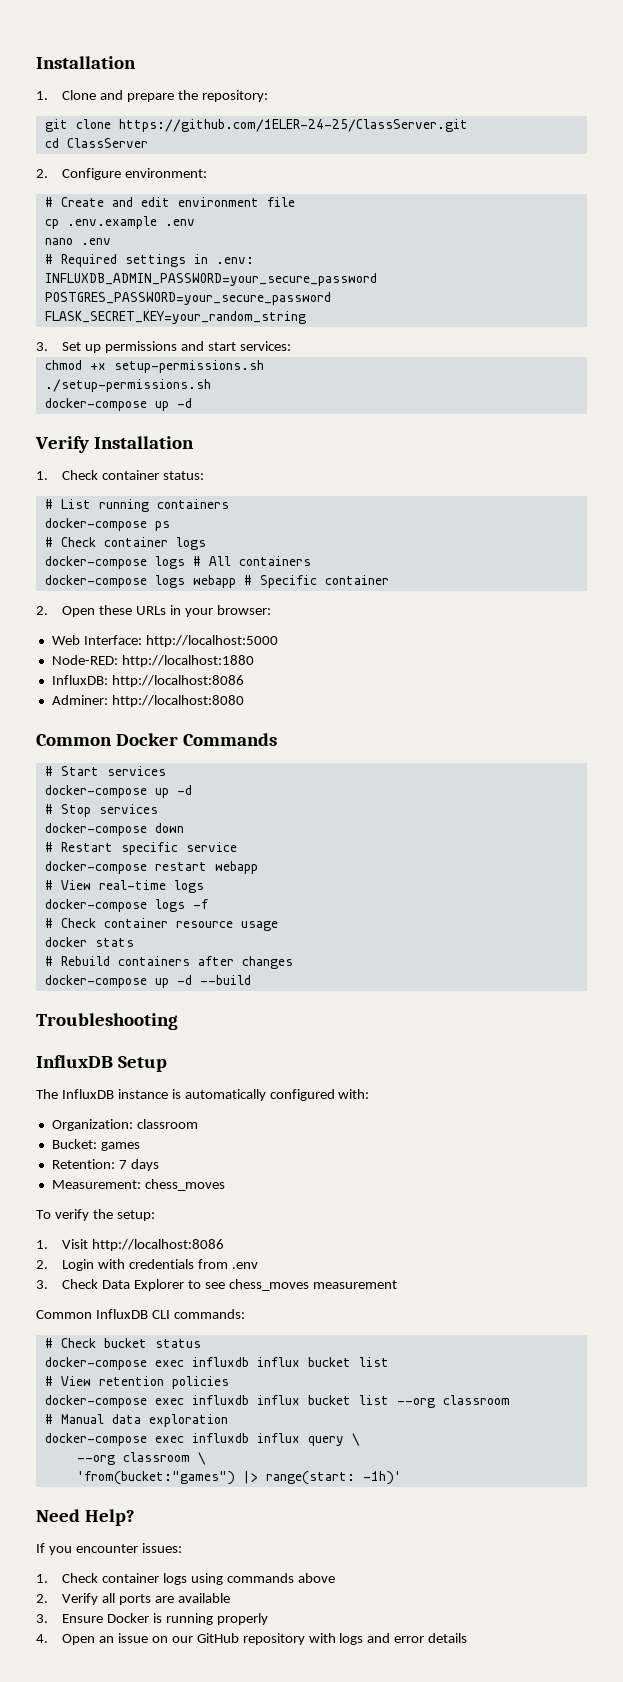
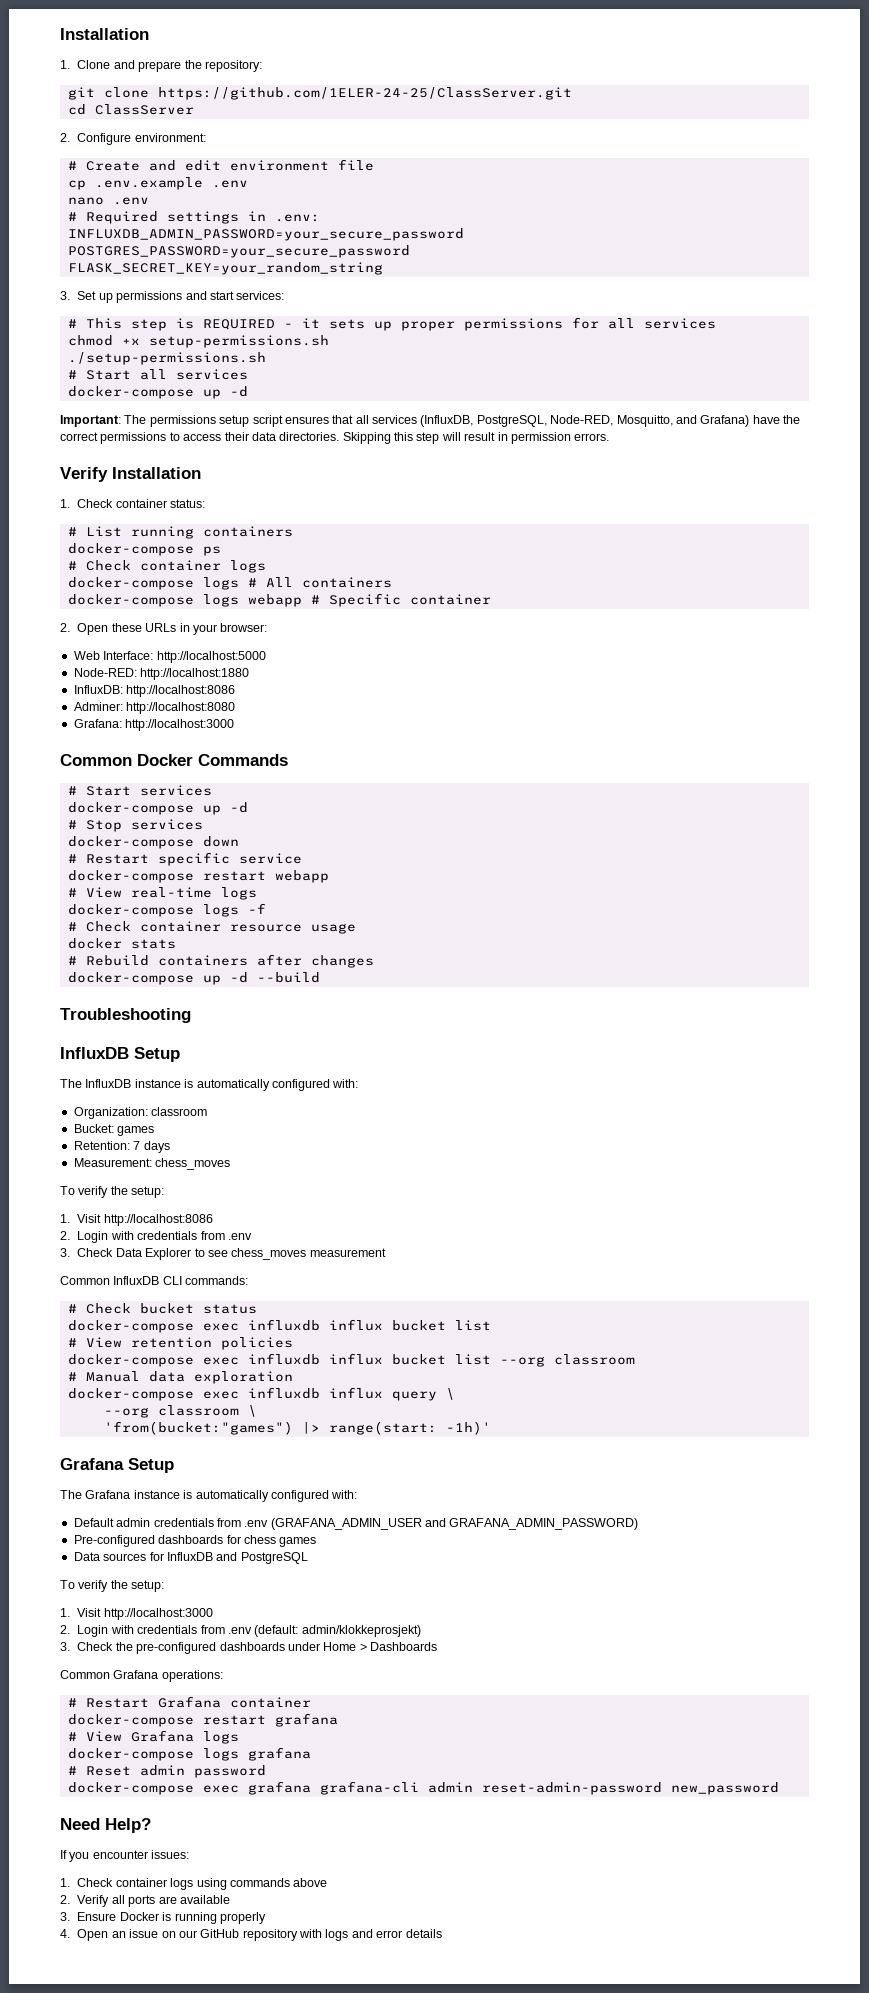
(291, 346) none -> [67,317,716,331] // # This step is REQUIRED - it sets up proper permissions for all services
[44,398,192,411] // docker-compose up -d -> [67,369,248,380] [67,386,248,399] [60,415,800,427] [60,432,610,444] // # Start all services // docker-compose up -d // Important: The permissions setup script ensures that all services (InfluxDB, PostgreSQL, Node-RED, Mosquitto, and Grafana) have the correct permissions to access their data directories. Skipping this step will result in permission errors.
(244, 701) none -> [73,719,235,731] // Grafana: http://localhost:3000
(401, 1478) none -> [60,1458,174,1473] [60,1490,358,1502] [73,1518,639,1530] [73,1535,317,1547] [73,1552,308,1564] [60,1580,165,1592] [60,1608,213,1620] [60,1625,421,1637] [60,1642,438,1654] [60,1670,223,1682] [67,1696,311,1708] [67,1713,338,1727] [67,1730,239,1744] [67,1747,311,1761] [67,1765,266,1778] [67,1781,779,1795] // Grafana Setup // The Grafana instance is automatically configured with: // Default admin credentials from .env (GRAFANA_ADMIN_USER and GRAFANA_ADMIN_PASSWORD) // Pre-configured dashboards for chess games // Data sources for InfluxDB and PostgreSQL // To verify the setup: // 1. Visit http://localhost:3000 // 2. Login with credentials from .env (default: admin/klokkeprosjekt) // 3. Check the pre-configured dashboards under Home > Dashboards // Common Grafana operations: // # Restart Grafana container // docker-compose restart grafana // # View Grafana logs // docker-compose logs grafana // # Reset admin password // docker-compose exec grafana grafana-cli admin reset-admin-password new_password

